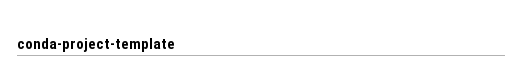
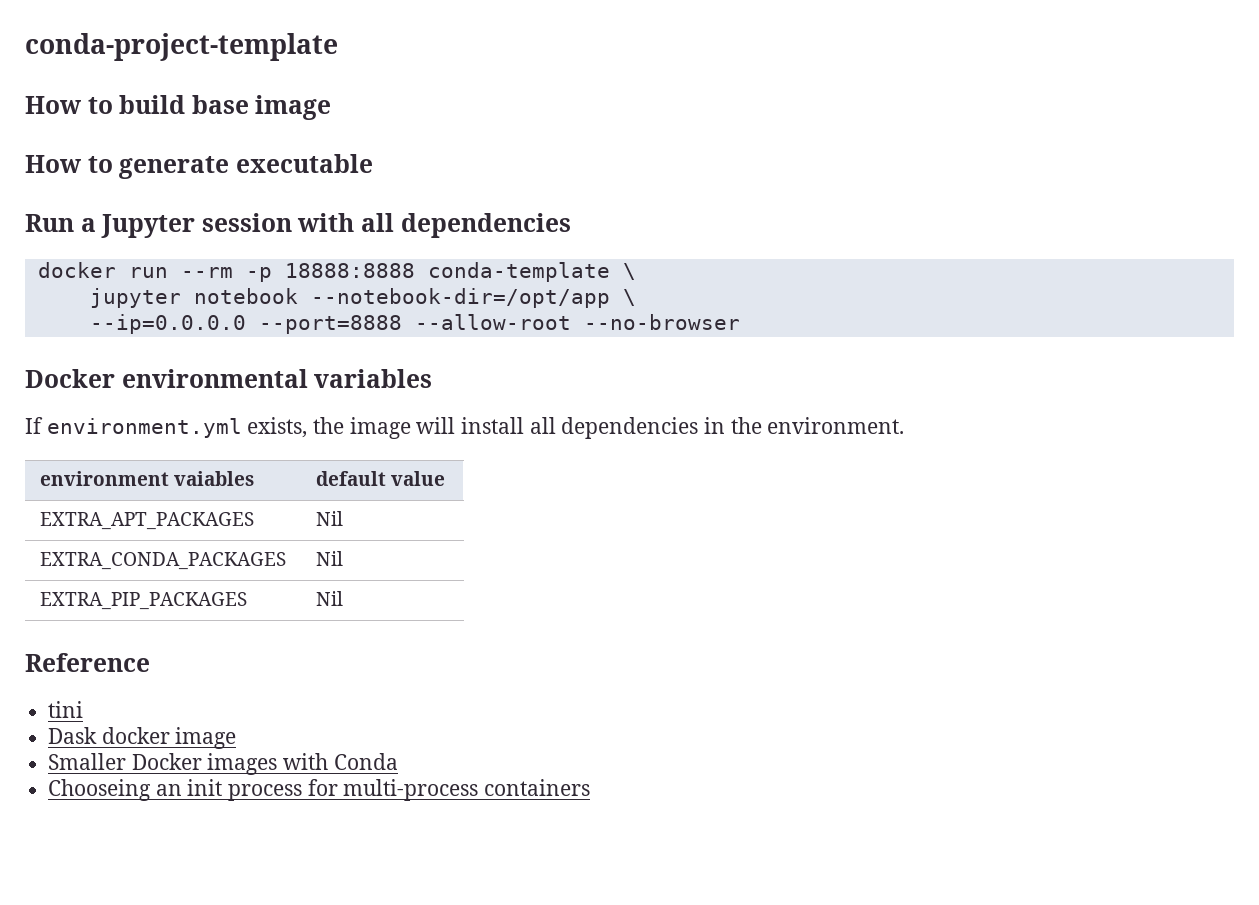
(175, 45) none -> [25,95,332,120] [25,154,373,179] [25,213,571,238] [37,262,636,282] [89,288,636,308] [89,314,740,334] [25,369,433,388] [25,417,905,439] [39,471,255,486] [315,471,446,486] [39,512,254,530] [315,511,343,526] [39,552,286,570] [315,551,343,566] [39,592,247,610] [315,591,343,606] [25,653,150,672] [48,701,84,718] [48,727,237,749] [48,753,398,775] [48,779,591,801] // How to build base image // How to generate executable // Run a Jupyter session with all dependencies // docker run --rm -p 18888:8888 conda-template \ // jupyter notebook --notebook-dir=/opt/app \ // --ip=0.0.0.0 --port=8888 --allow-root --no-browser // Docker environmental variables // If environment.yml exists, the image will install all dependencies in the environment. // environment vaiables | default value // EXTRA_APT_PACKAGES | Nil // EXTRA_CONDA_PACKAGES | Nil // EXTRA_PIP_PACKAGES | Nil // Reference // tini // Dask docker image // Smaller Docker images with Conda // Chooseing an init process for multi-process containers

